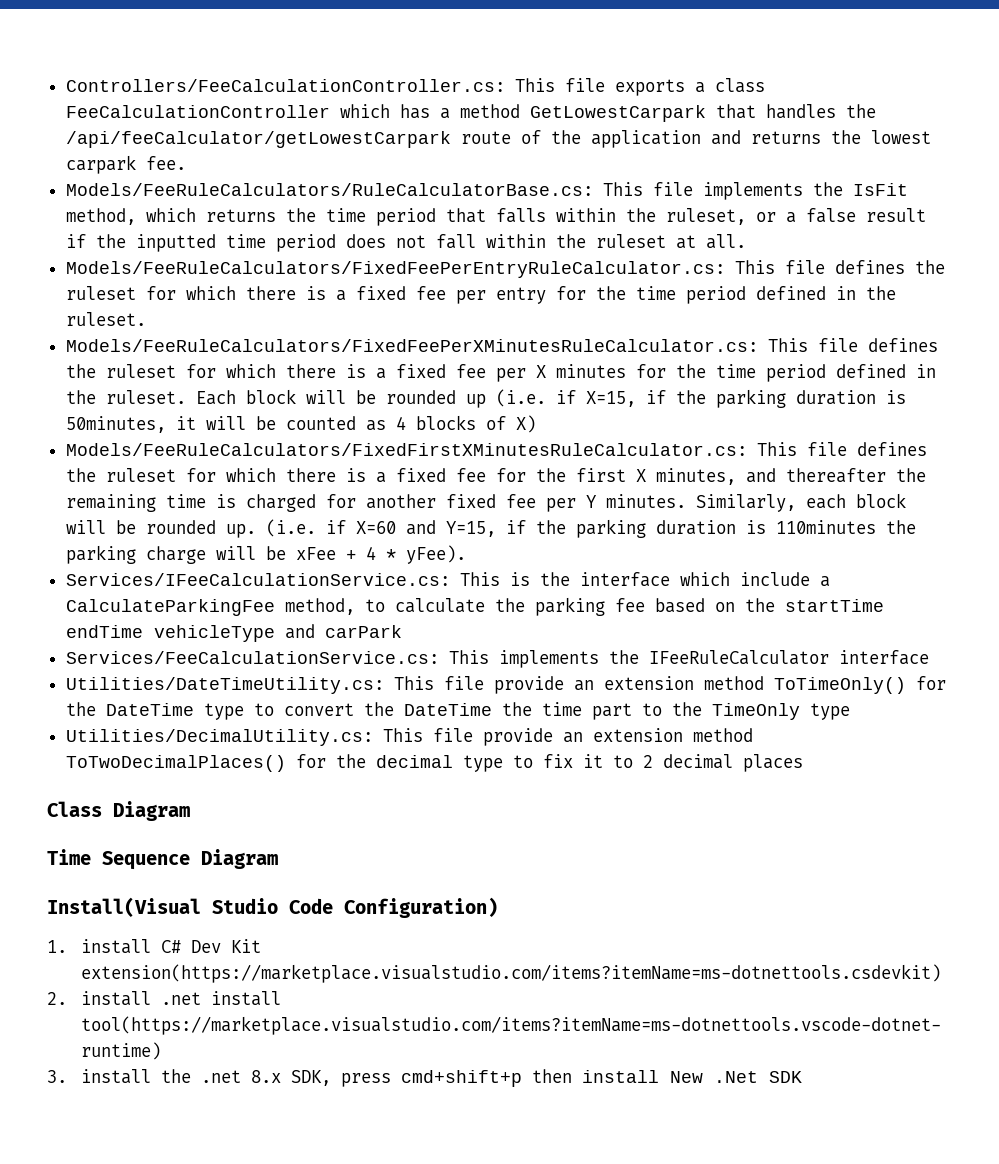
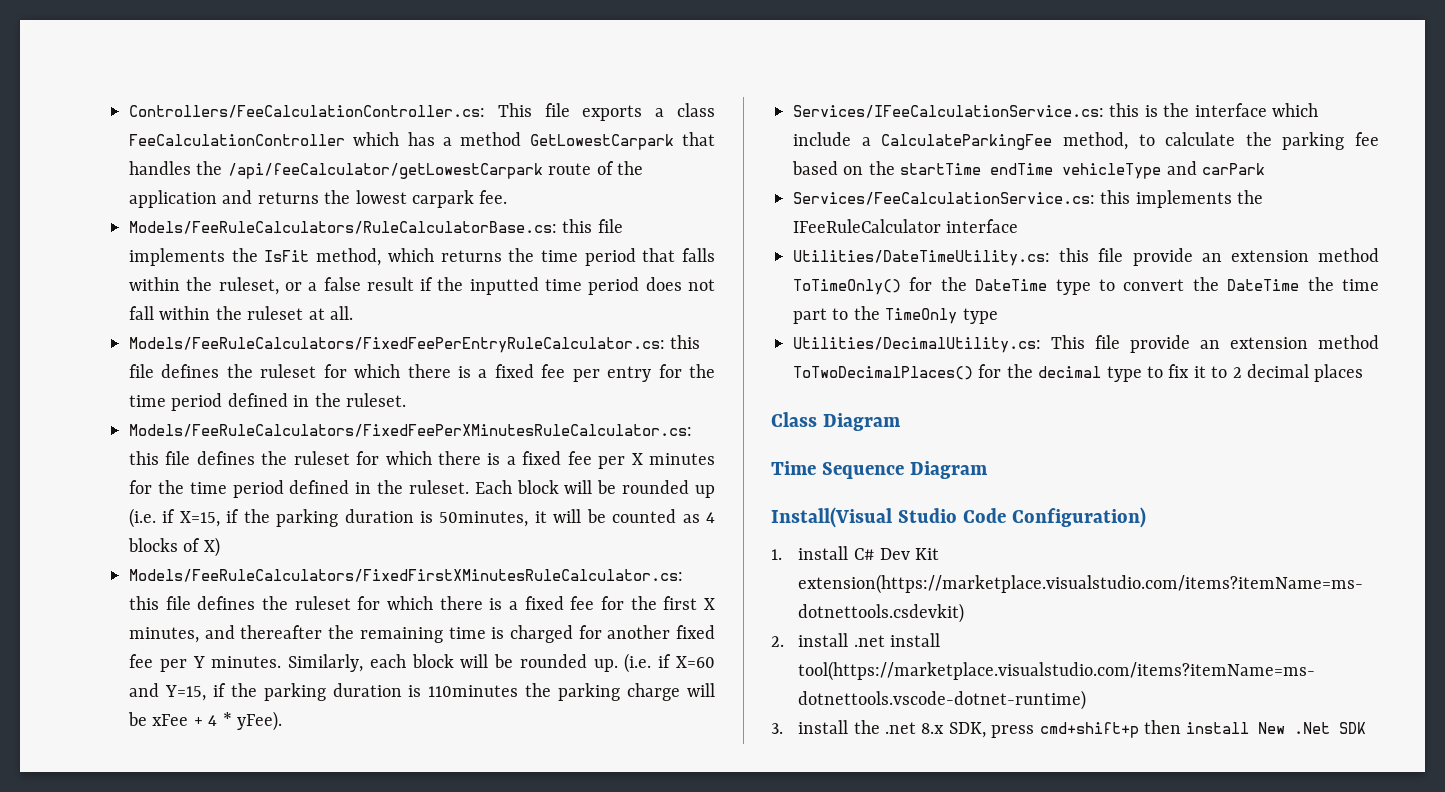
[602,182,643,196] This -> [562,219,593,233] this
[734,260,775,274] This -> [670,335,701,349] this
[767,338,808,352] This -> [129,451,159,465] this
[756,442,797,456] This -> [129,596,159,610] this
[459,572,500,586] This -> [1109,103,1140,117] this
[448,650,489,664] This -> [1100,190,1131,204] this
[393,676,434,690] This -> [1059,248,1090,262] this

